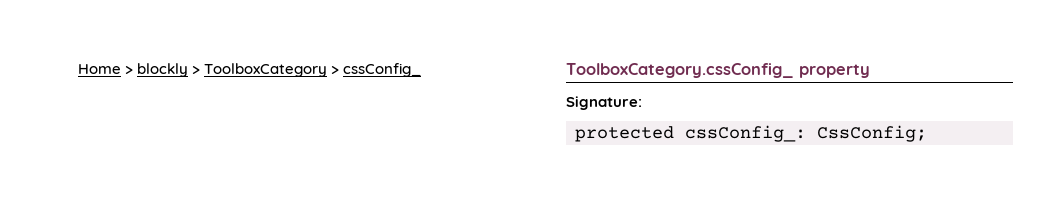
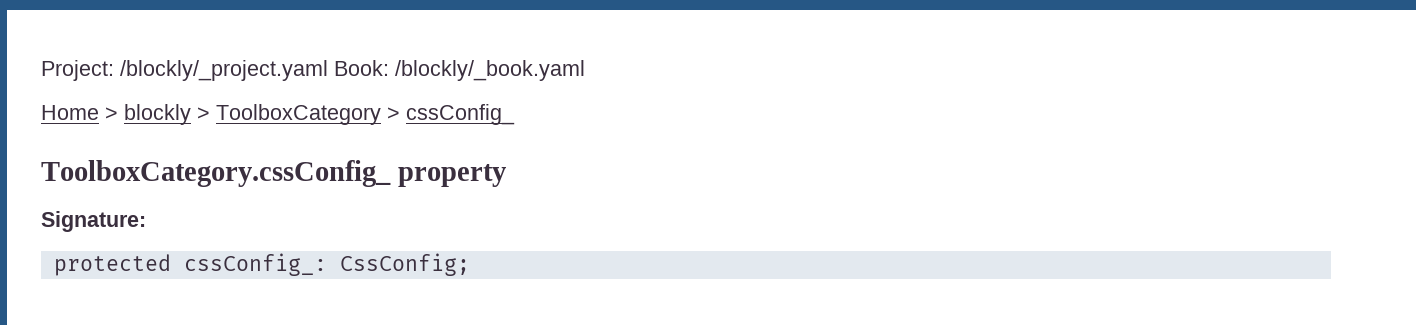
(78, 69) none -> [41,60,585,81] Project: /blockly/_project.yaml Book: /blockly/_book.yaml //

